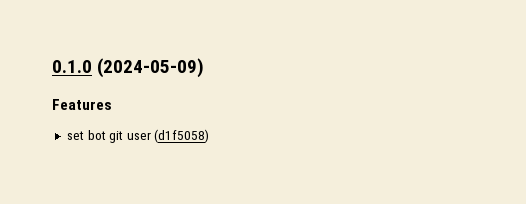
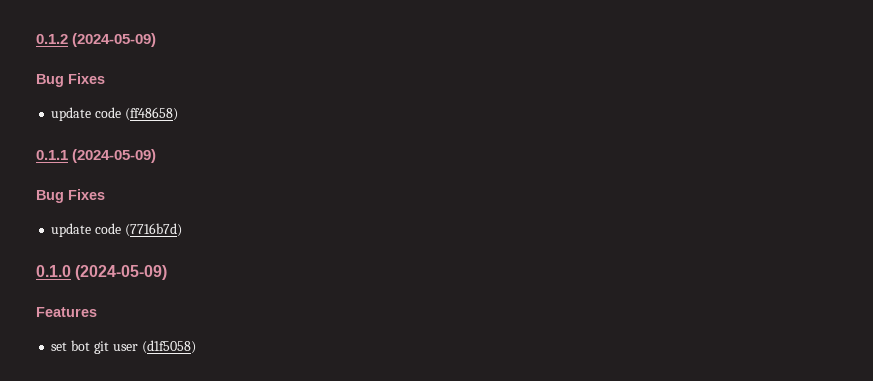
(52, 66) none -> [36,33,157,47] [36,73,105,87] [51,107,178,121] [36,149,157,163] [36,189,105,203] [51,223,182,237] 0.1.2 (2024-05-09) // Bug Fixes // update code (ff48658) // 0.1.1 (2024-05-09) // Bug Fixes // update code (7716b7d) //

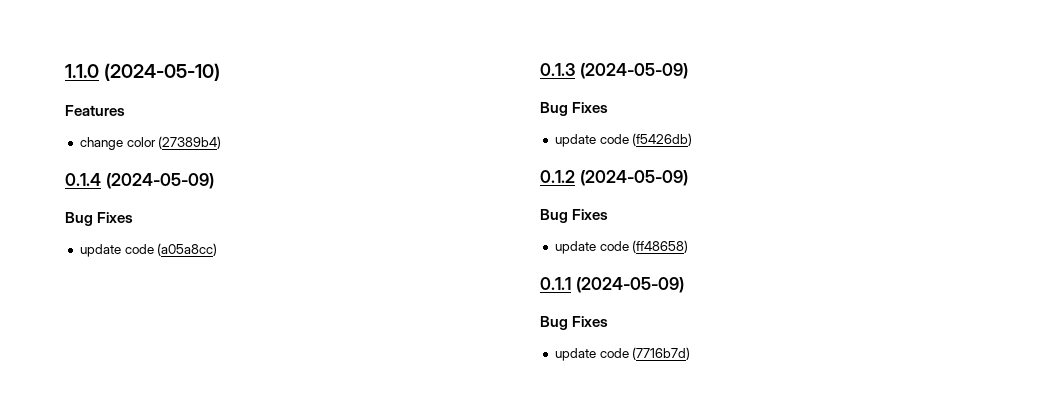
(36, 39) none -> [65,63,221,81] [65,105,125,116] [79,136,222,150] [65,173,214,189] [65,212,134,226] [79,243,218,257] [540,63,688,79] [540,102,609,116] [554,133,693,147] 1.1.0 (2024-05-10) // Features // change color (27389b4) // 0.1.4 (2024-05-09) // Bug Fixes // update code (a05a8cc) // 0.1.3 (2024-05-09) // Bug Fixes // update code (f5426db) //
[36,265,168,280] [36,307,97,317] [51,340,196,354] // 0.1.0 (2024-05-09) // Features // set bot git user (d1f5058) -> (691, 353) none

